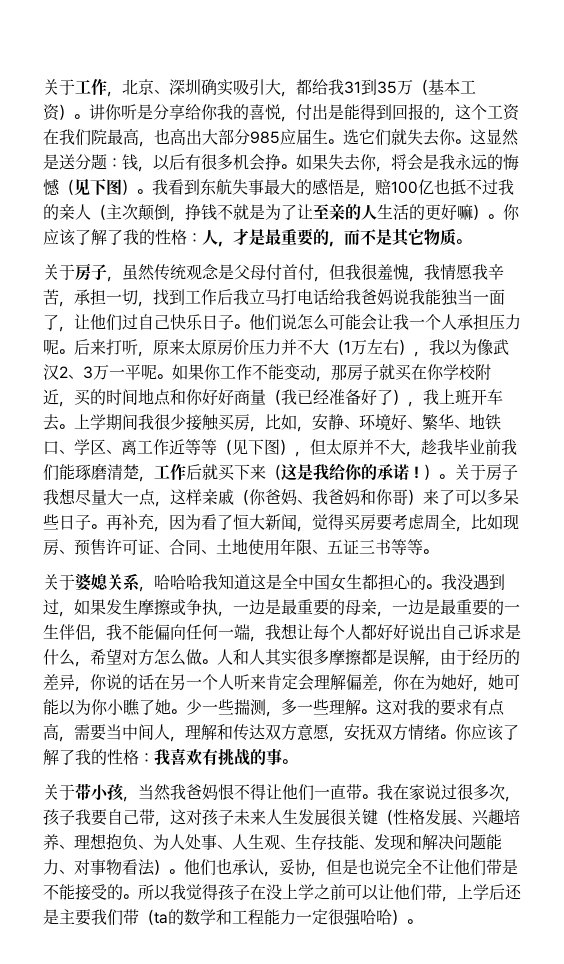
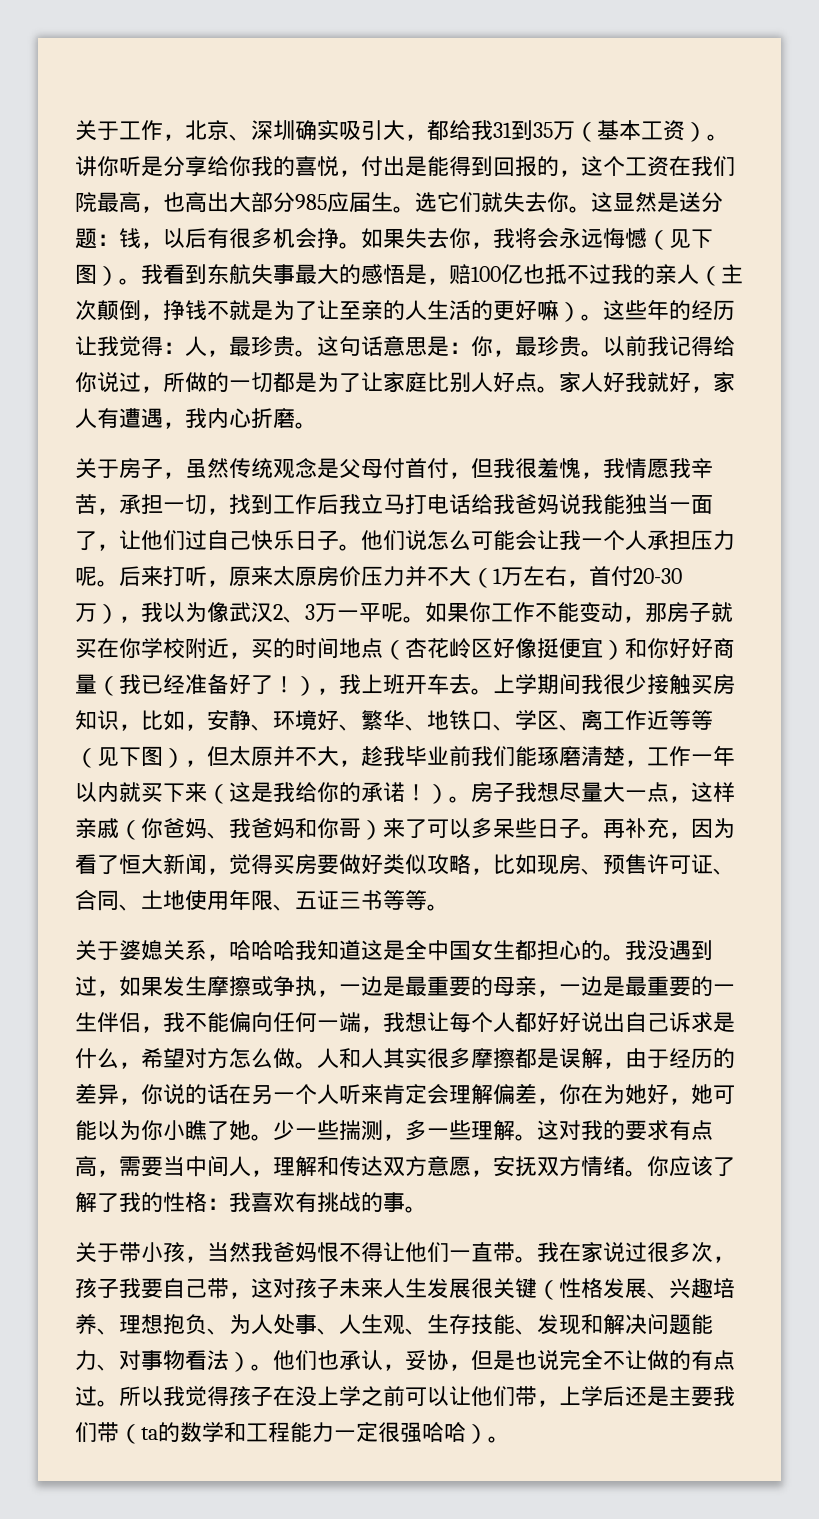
[391,154,503,171] 将会是我永远的 -> [493,227,603,248] 我将会永远
[503,204,520,220] [43,228,456,247] 你应该了解了我的性格：人，才是最重要的，而不是其它物质 -> [603,299,735,321] [75,335,735,357] [75,372,735,393] [75,408,295,429] 这些年的经历让我觉得：人，最珍贵。这句话意思是：你，最珍贵。以前我记得给你说过，所做的一切都是为了让家庭比别人好点。家人好我就好，家人有遭遇，我内心折磨
(399, 347) none -> [567,566,682,587] [75,603,97,622] ，首付20-30万
(171, 397) none -> [383,638,625,660] （杏花岭区好像挺便宜）
(393, 397) none -> [273,676,295,693] ！
(250, 422) none -> [75,710,119,730] 知识
[186,464,202,480] 后 -> [691,745,735,766] [75,782,119,802] 一年以内
[454,464,486,480] 关于 -> (471, 799) none
[392,514,456,531] 考虑周全 -> [339,854,471,875] 做好类似攻略
[454,859,518,876] [43,884,123,901] 他们带是不能接受的 -> [647,1350,735,1371] [75,1386,97,1406] 做的有点过

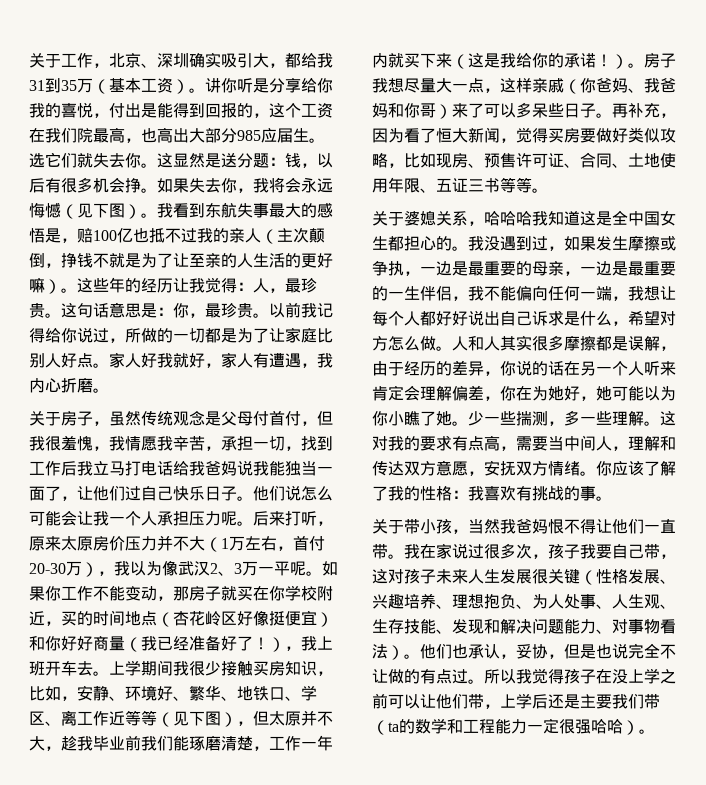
[75,782,97,802] 以 -> (333, 743) none

